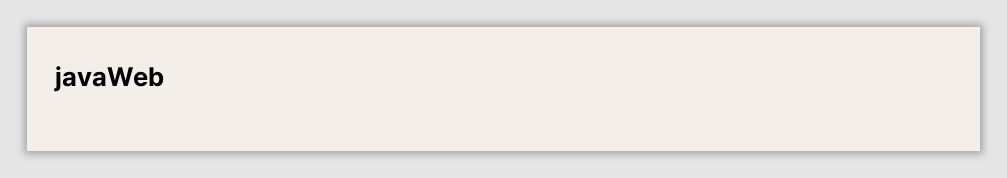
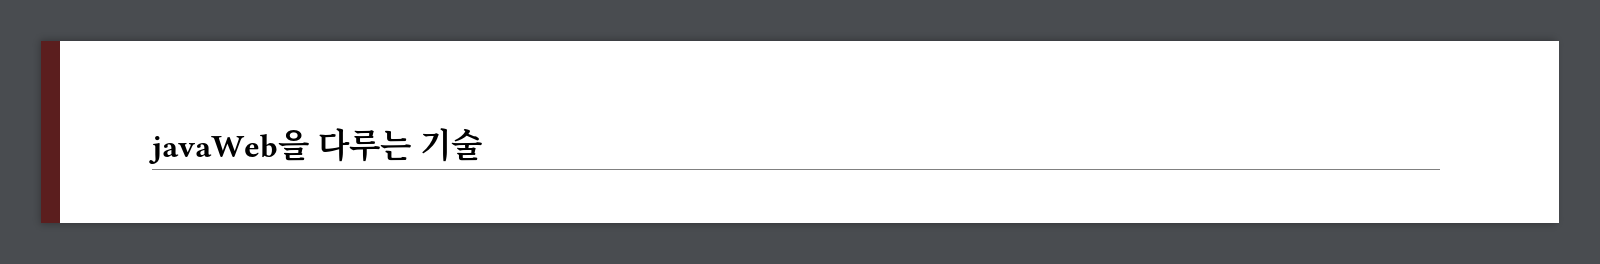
[54,66,164,92] javaWeb -> [149,128,482,164] javaWeb을 다루는 기술

